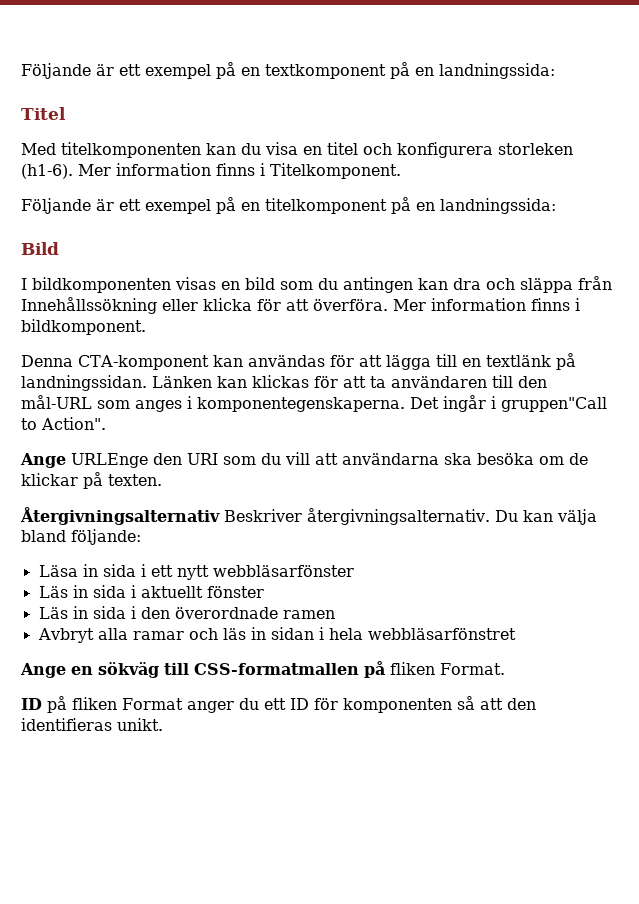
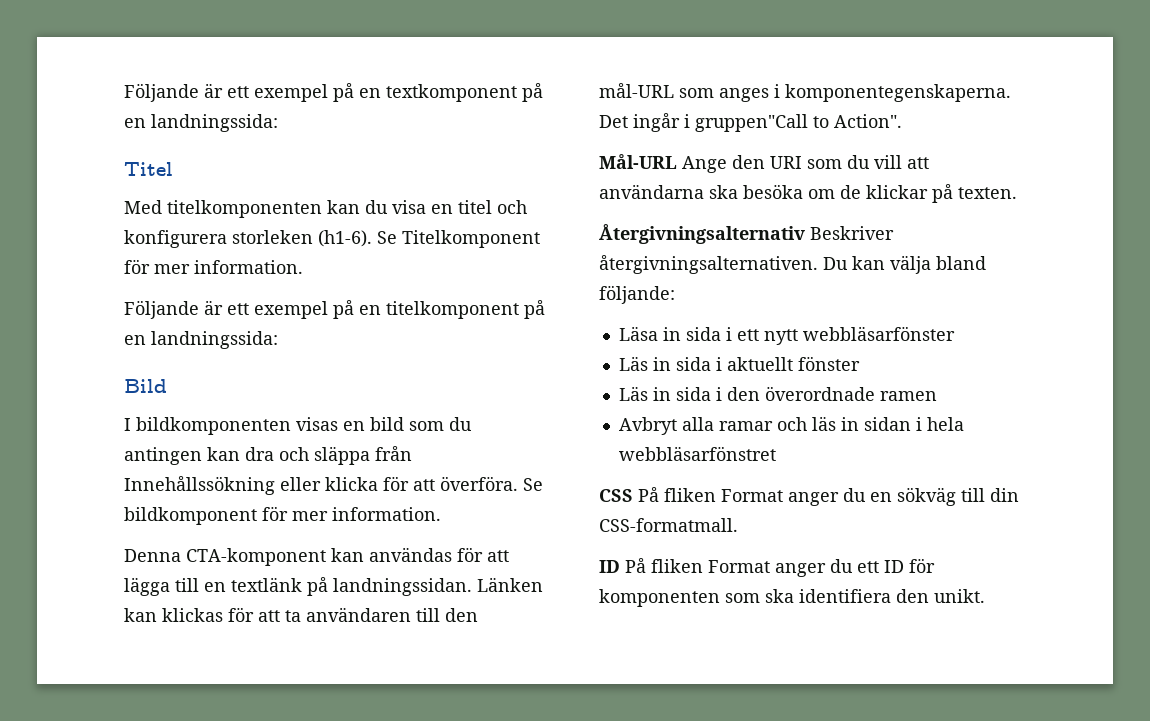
[78,163,401,179] Mer information finns i Titelkomponent. -> [377,230,540,248] [124,259,303,274] Se Titelkomponent för mer information.
[393,298,580,311] [21,319,146,335] Mer information finns i bildkomponent. -> [523,478,543,491] [124,506,441,525] Se bildkomponent för mer information.
[20,453,148,468] Ange URLEnge -> [599,154,727,173] Mål-URL Ange
[307,508,490,525] återgivningsalternativ. -> [599,255,818,274] återgivningsalternativen.
[20,661,505,678] [21,696,67,713] Ange en sökväg till CSS-formatmallen på fliken Format. // ID på -> [599,487,1019,506] [599,518,738,532] [599,558,646,573] CSS På fliken Format anger du en sökväg till din CSS-formatmall. // ID På
[456,696,536,710] [21,718,112,731] så att den identifieras -> [725,589,929,603] som ska identifiera den

